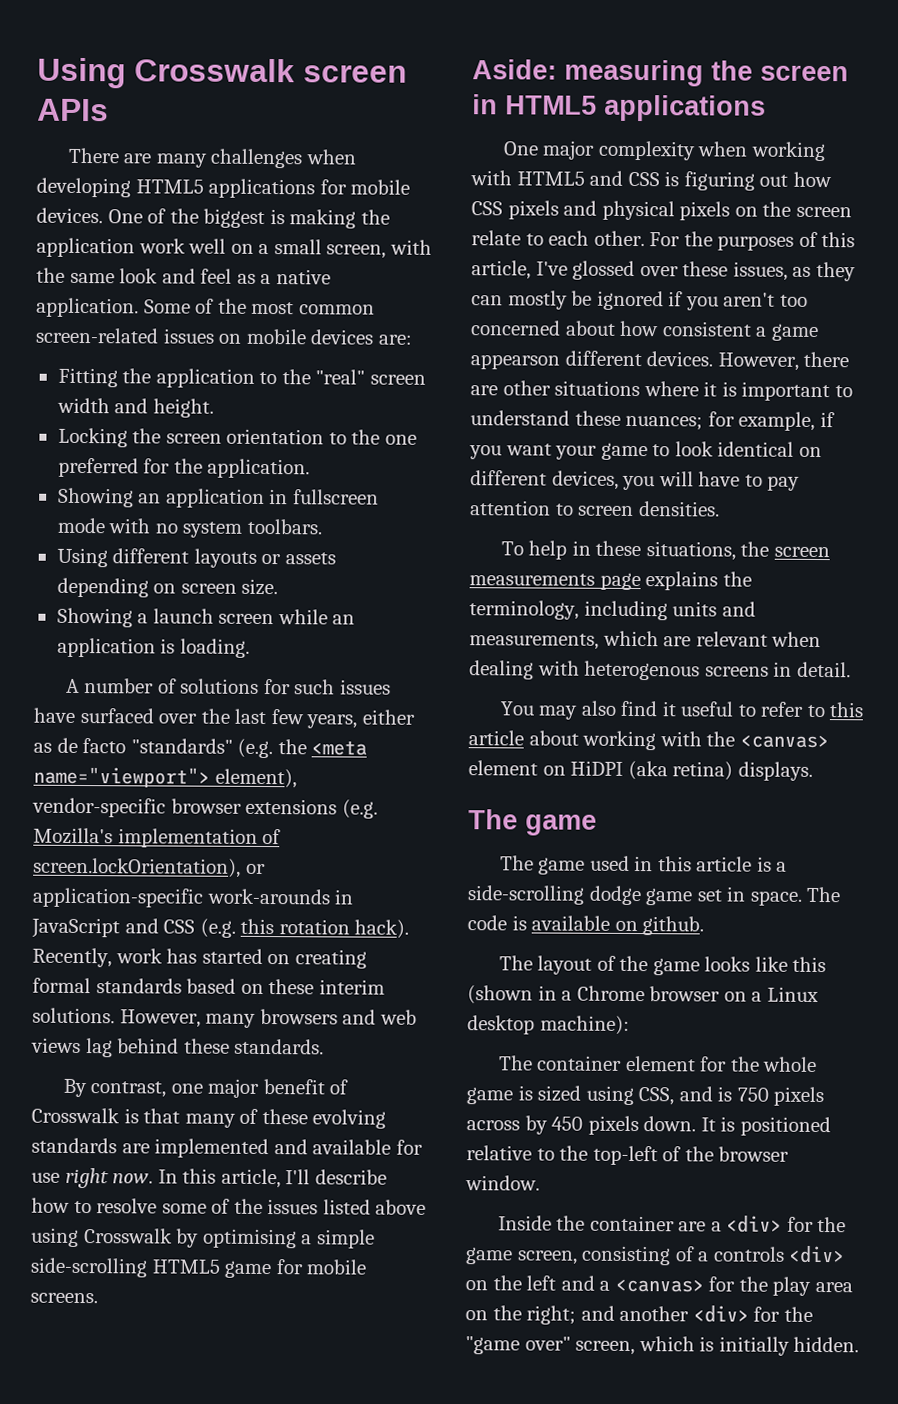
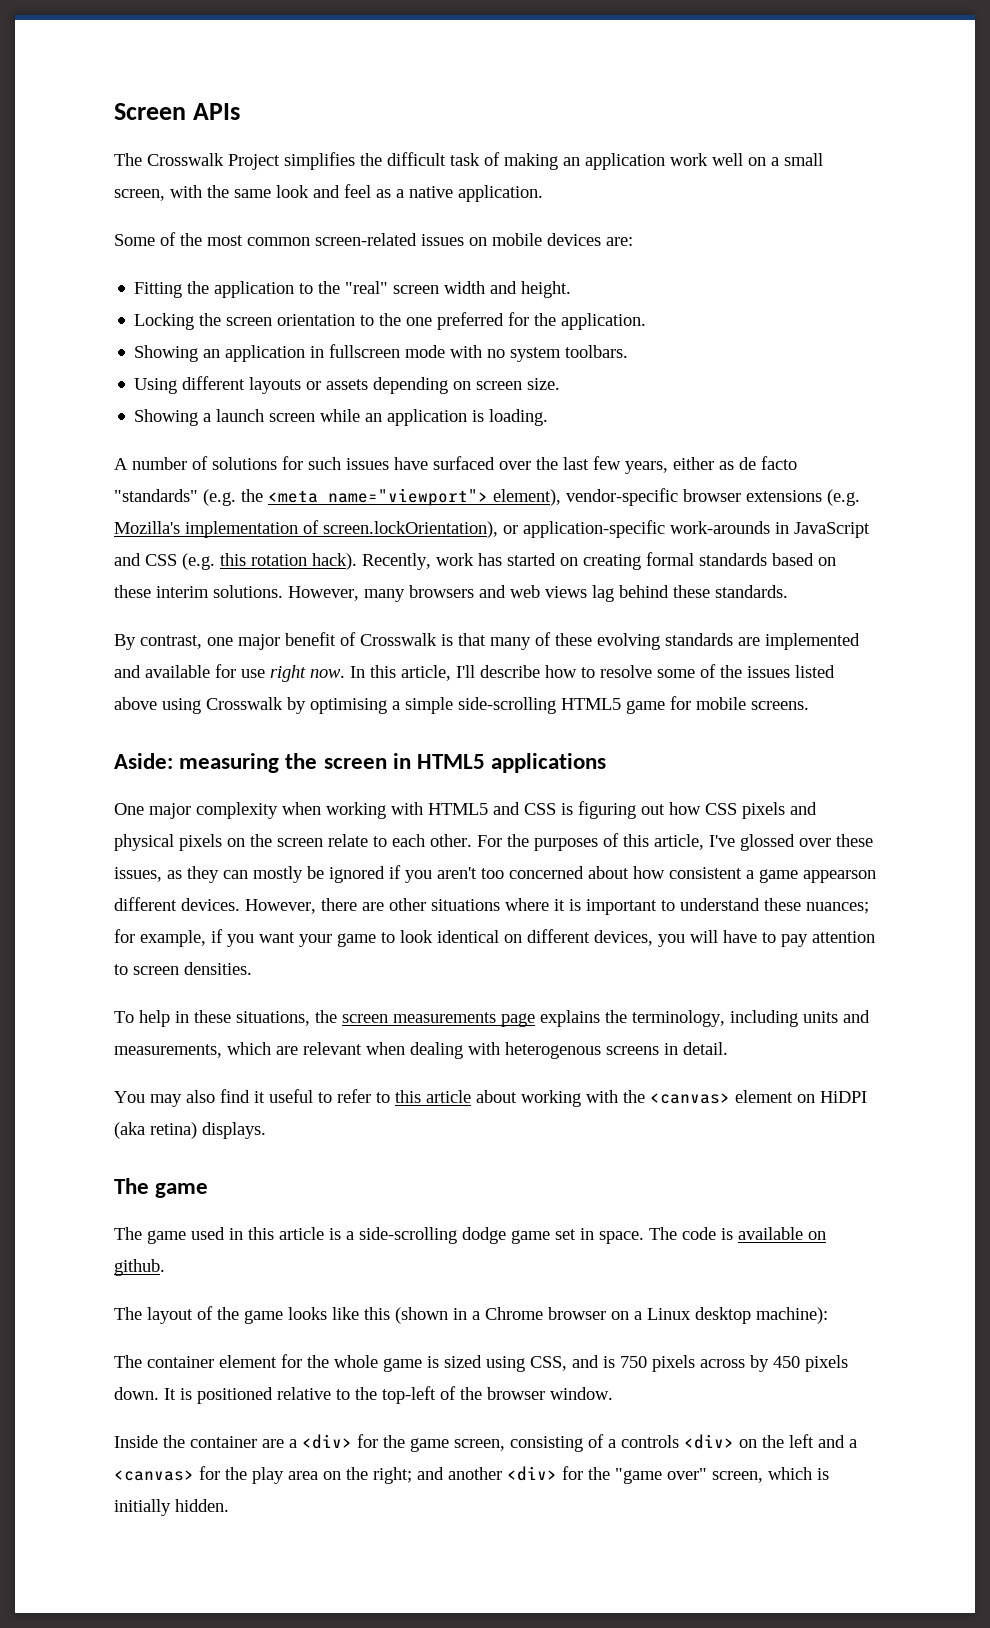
[37,57,407,89] [37,98,109,122] [67,147,356,169] [36,177,411,199] [36,207,390,229] Using Crosswalk screen APIs // There are many challenges when developing HTML5 applications for mobile devices. One of the biggest is making the -> [114,103,241,120] [114,152,580,170] Screen APIs // The Crosswalk Project simplifies the difficult task of making an
(139, 307) none -> (543, 193) //

